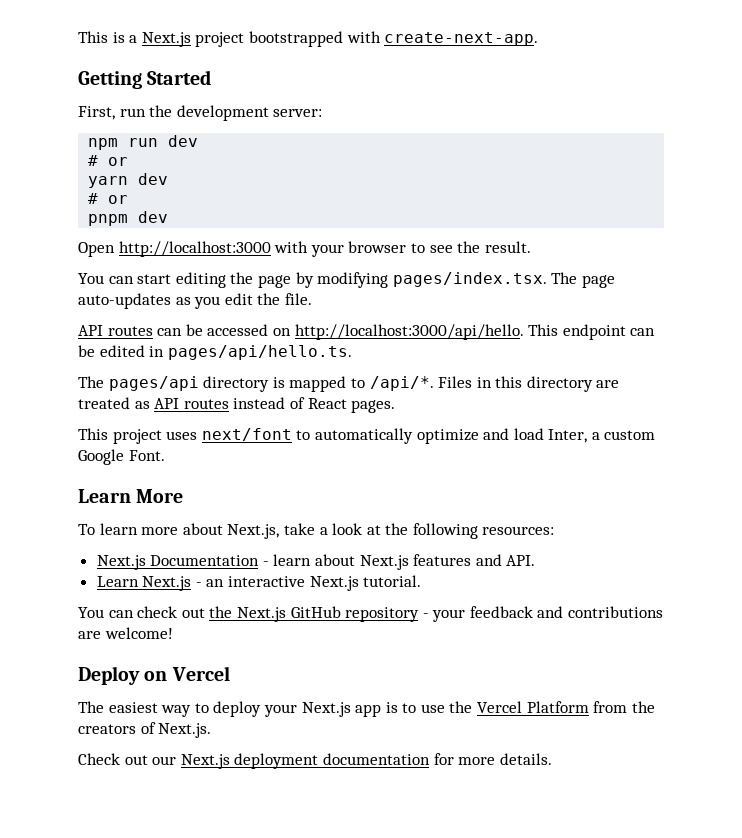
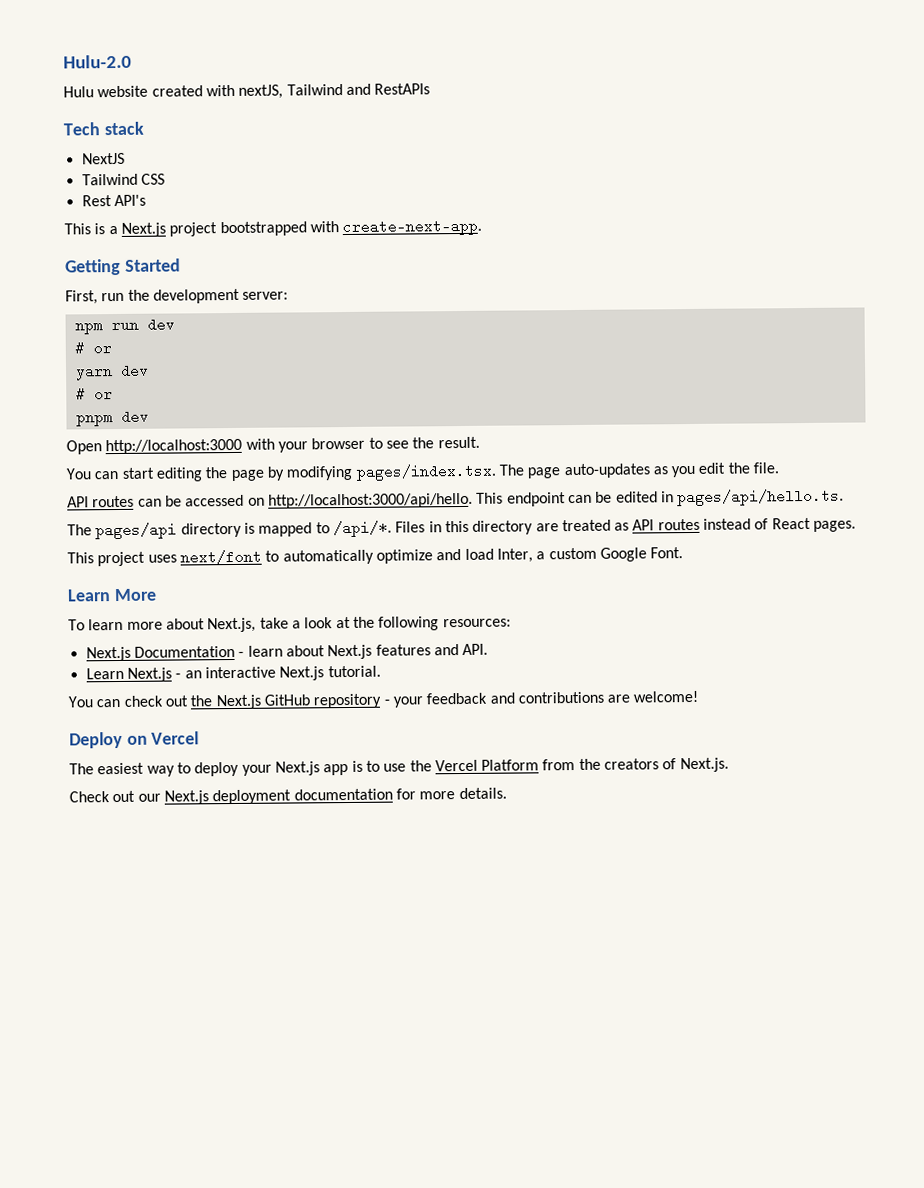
(78, 37) none -> [63,54,132,69] [63,83,431,99] [63,121,144,136] [81,152,125,165] [81,173,165,186] [81,194,146,207] Hulu-2.0 // Hulu website created with nextJS, Tailwind and RestAPIs // Tech stack // NextJS // Tailwind CSS // Rest API's //

